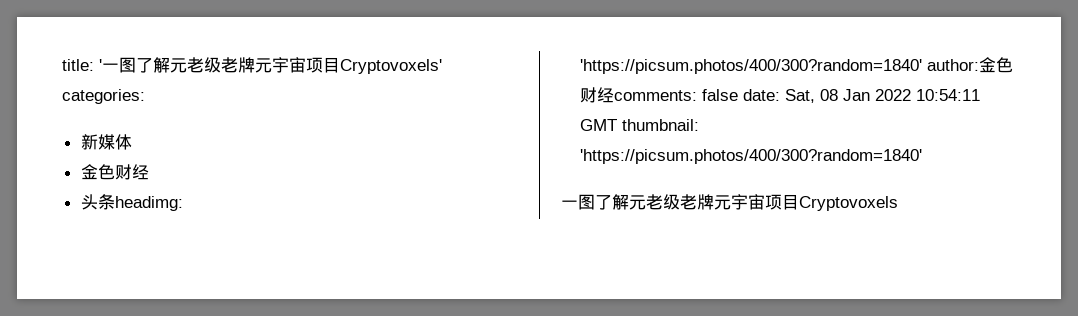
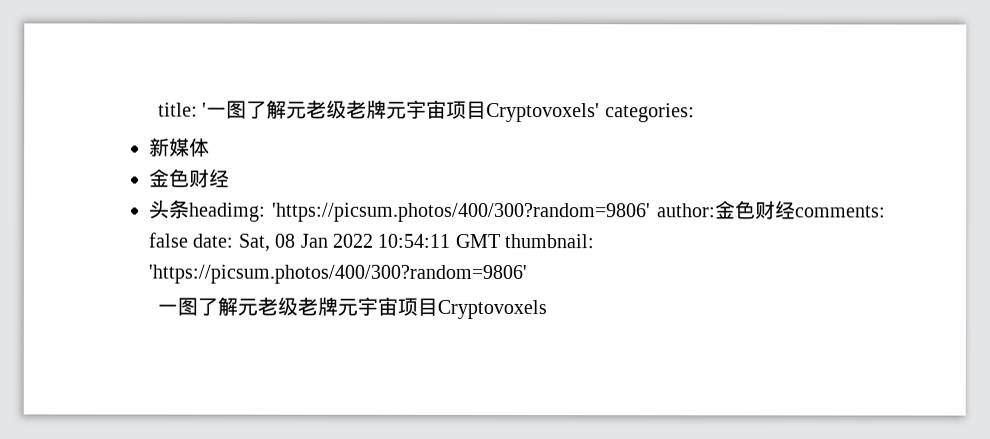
[579,59,922,74] 'https://picsum.photos/400/300?random=1840' -> [271,202,651,223] 'https://picsum.photos/400/300?random=9806'
[579,149,922,164] 'https://picsum.photos/400/300?random=1840' -> [148,264,527,285] 'https://picsum.photos/400/300?random=9806'

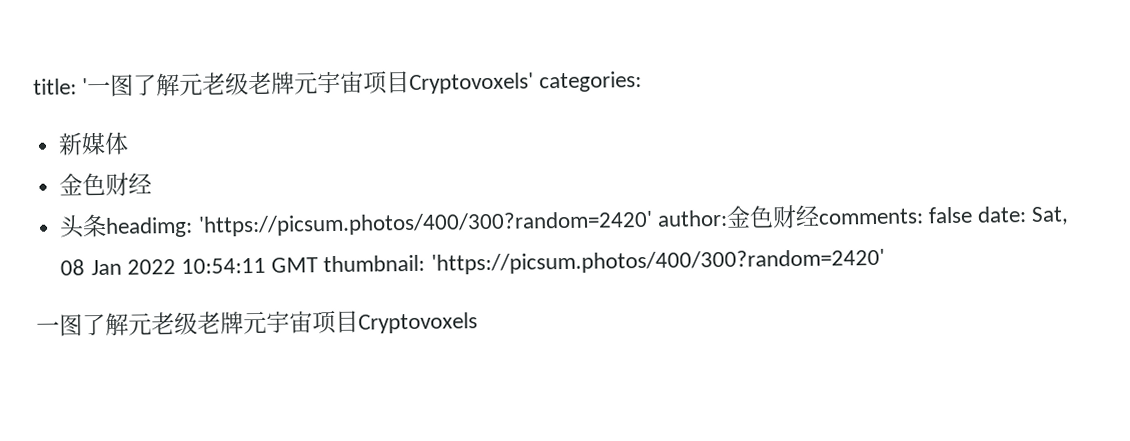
[271,202,651,223] 'https://picsum.photos/400/300?random=9806' -> [197,210,653,237] 'https://picsum.photos/400/300?random=2420'
[148,264,527,285] 'https://picsum.photos/400/300?random=9806' -> [430,248,885,275] 'https://picsum.photos/400/300?random=2420'

